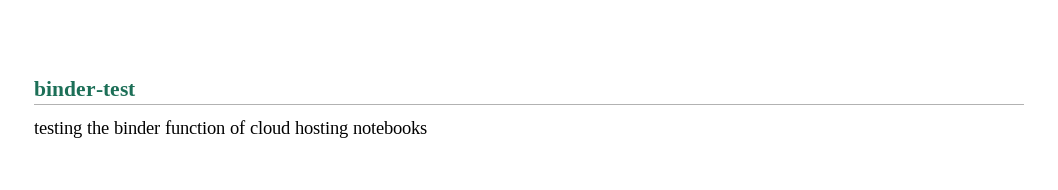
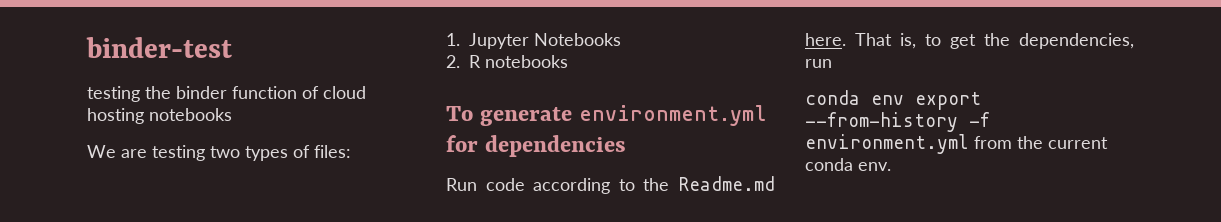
(427, 127) none -> [87,145,351,161] [446,33,621,49] [446,55,568,68] [446,105,766,126] [446,135,626,157] [446,176,775,194] [805,33,1134,49] [805,59,832,68] [805,90,981,110] [805,112,990,132] [805,134,1108,154] [805,158,891,171] // We are testing two types of files: // 1. Jupyter Notebooks // 2. R notebooks // To generate environment.yml for dependencies // Run code according to the Readme.md here. That is, to get the dependencies, run // conda env export --from-history -f environment.yml from the current conda env.

